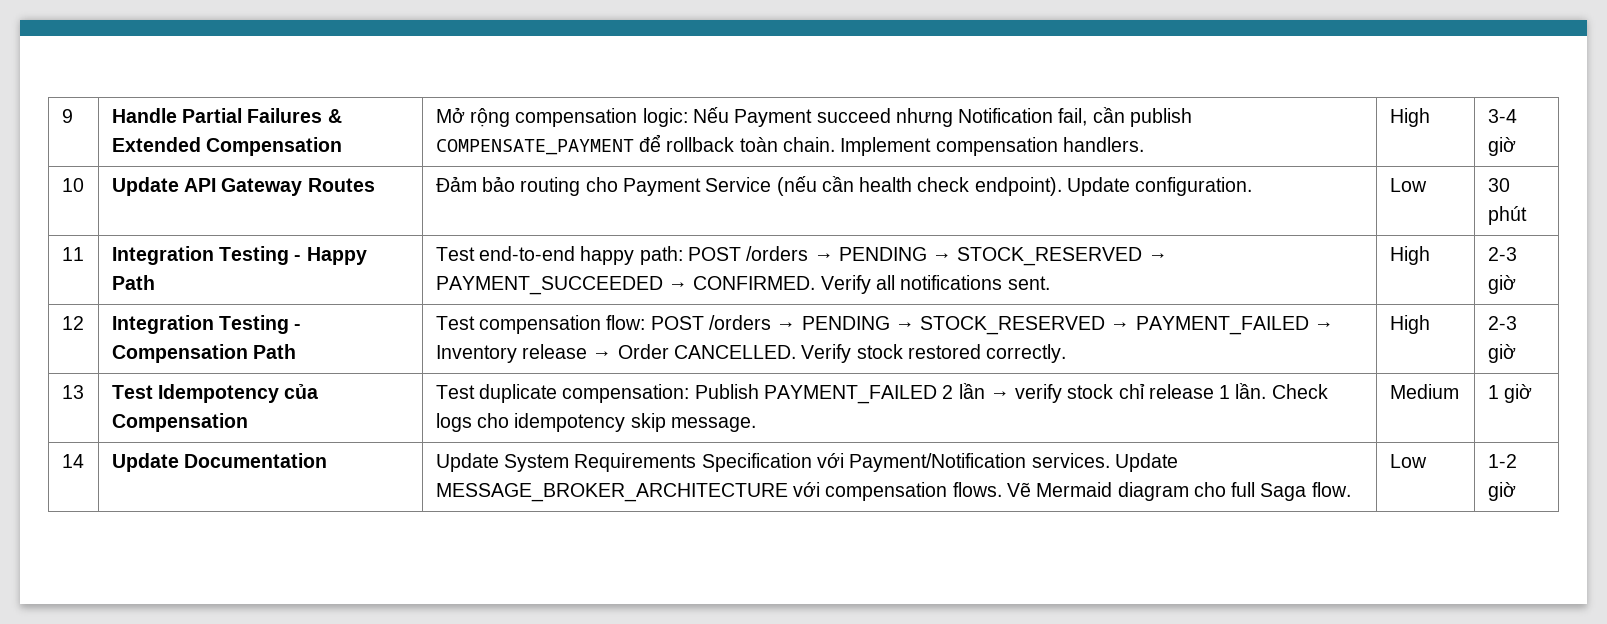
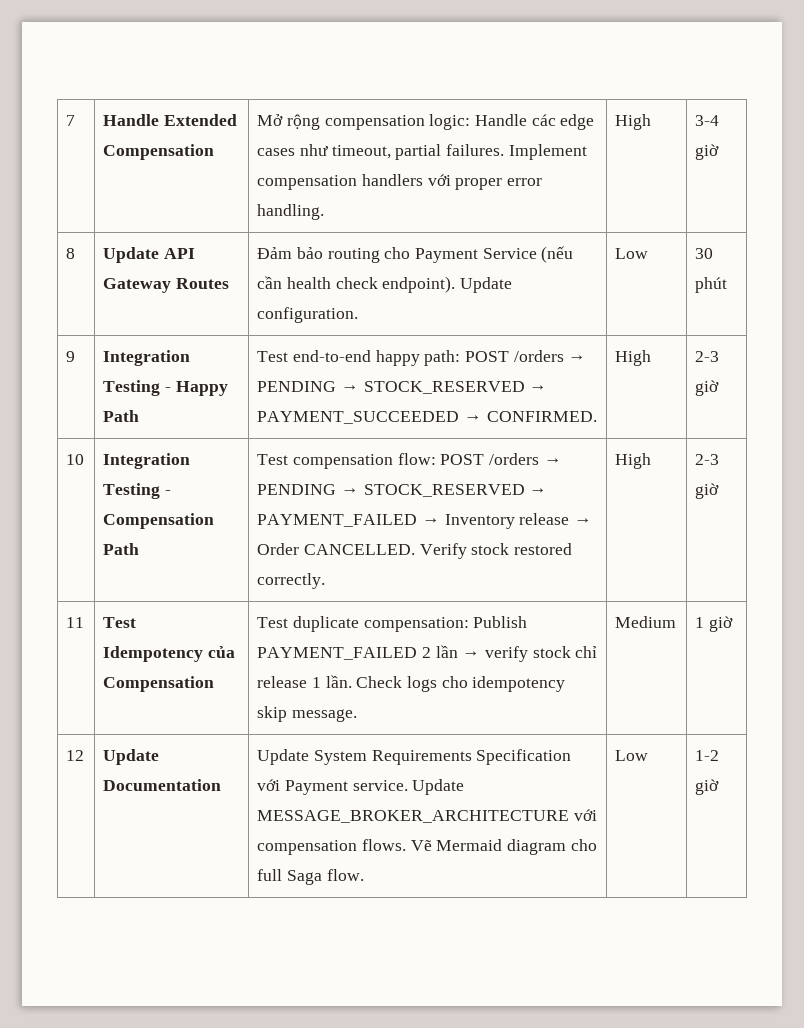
[61,109,73,123] [111,108,342,123] 9 | Handle Partial Failures & -> [66,115,76,126] [103,114,160,126] 7 | Handle
[692,107,1192,127] [435,134,1144,156] Nếu Payment succeed nhưng Notification fail, cần publish COMPENSATE_PAYMENT để rollback toàn chain. Implement compensation handlers. -> [475,114,595,130] [257,144,587,160] [257,174,543,190] [257,204,325,220] Handle các edge cases như timeout, partial failures. Implement compensation handlers với proper error handling.
[61,178,84,192] 10 -> [66,248,76,259] 8
[61,247,84,261] 11 -> [66,351,76,362] 9
[820,275,1050,294] [1389,246,1430,265] [1487,247,1517,261] [1487,275,1516,294] [61,316,84,330] Verify all notifications sent. | High | 2-3 giờ // 12 -> [615,350,652,366] [695,351,720,362] [695,380,720,396] [66,454,85,465] | High | 2-3 giờ // 10
[61,385,84,399] 13 -> [66,617,85,628] 11
[61,454,84,468] 14 -> [66,750,85,761] 12
[849,453,1110,472] Payment/Notification services. -> [284,780,408,795] Payment service.

